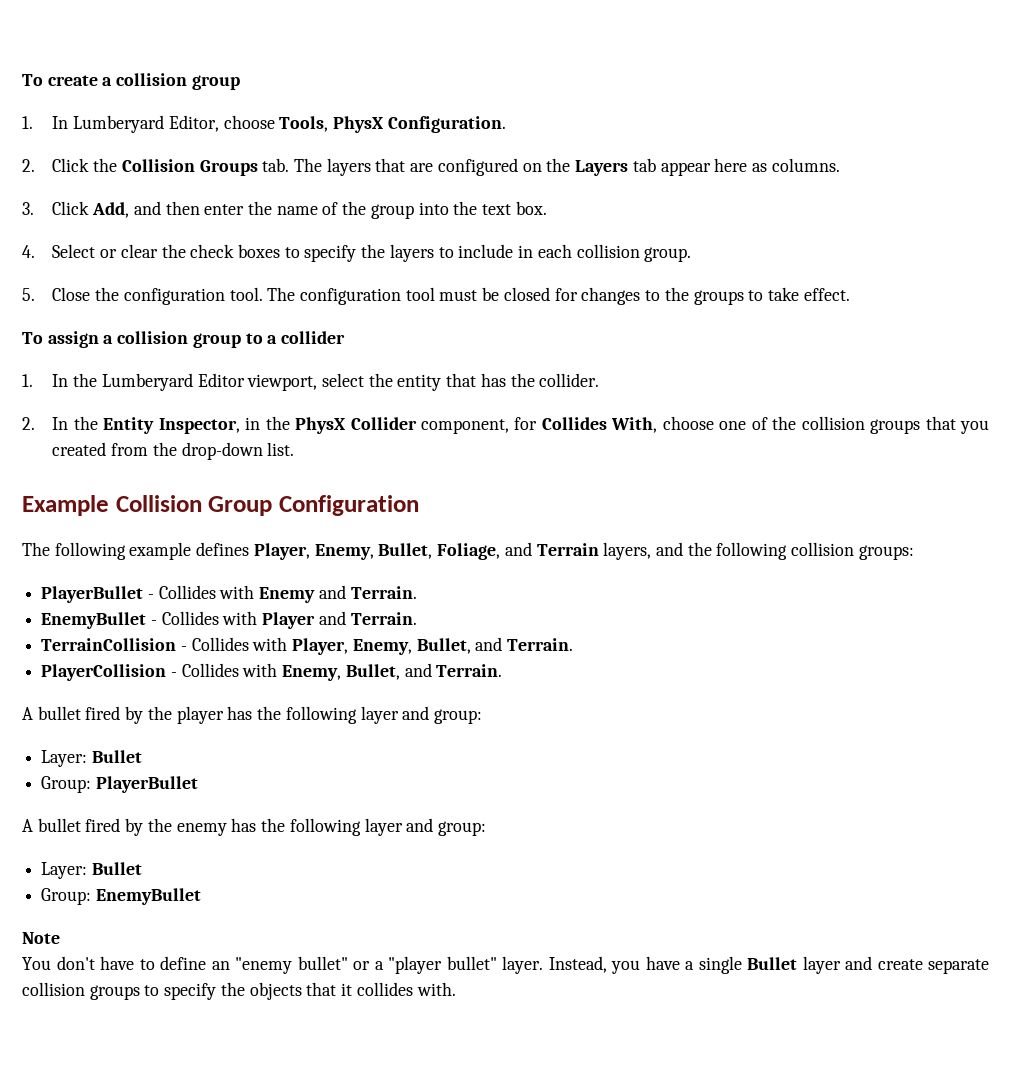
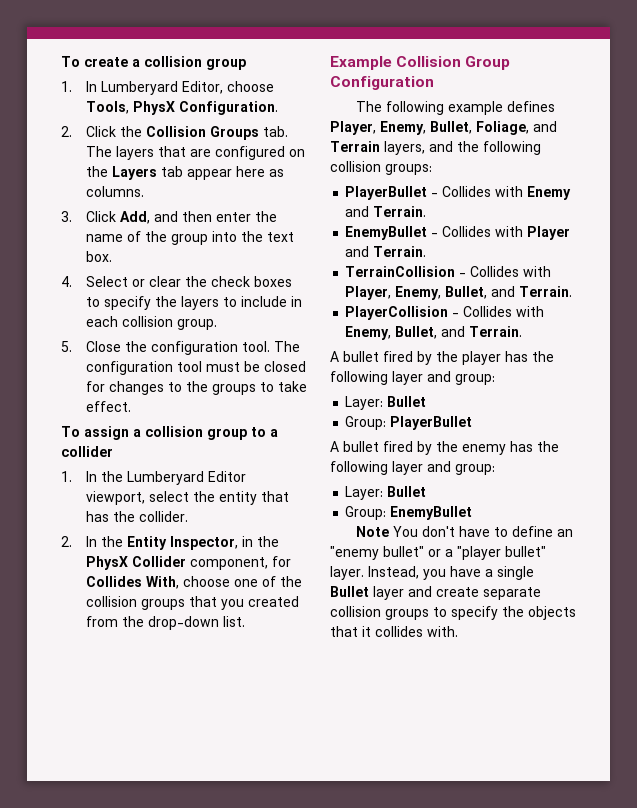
(60, 938) // -> (390, 531) none

